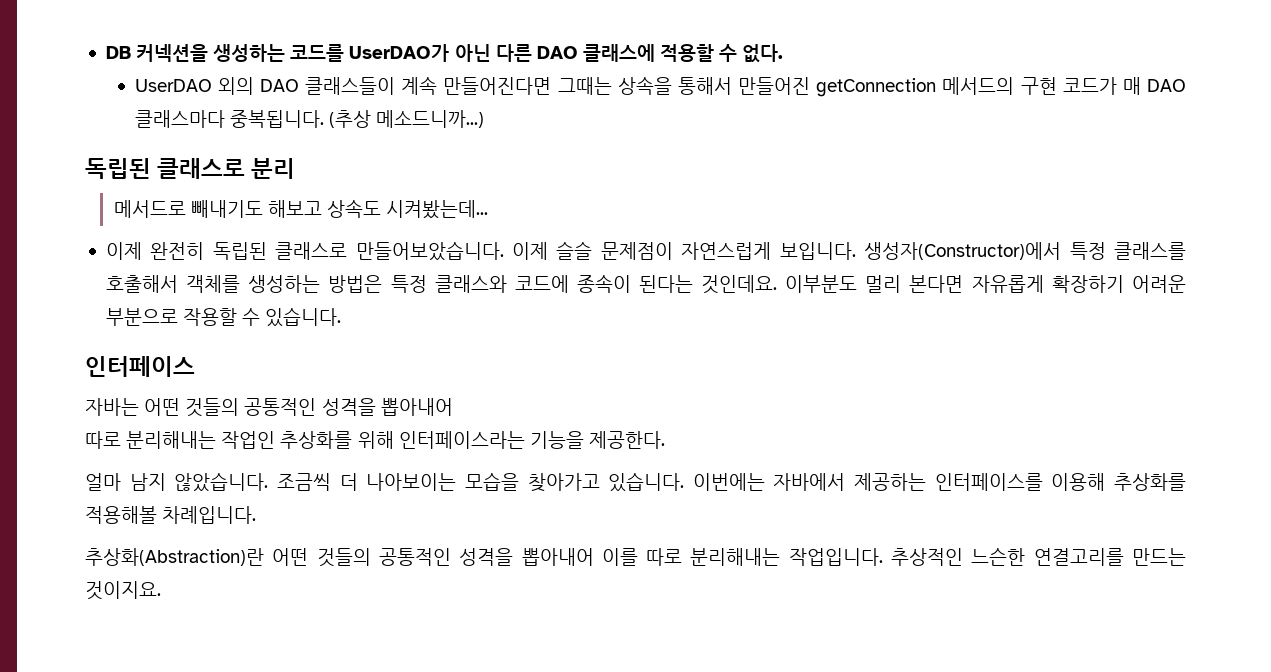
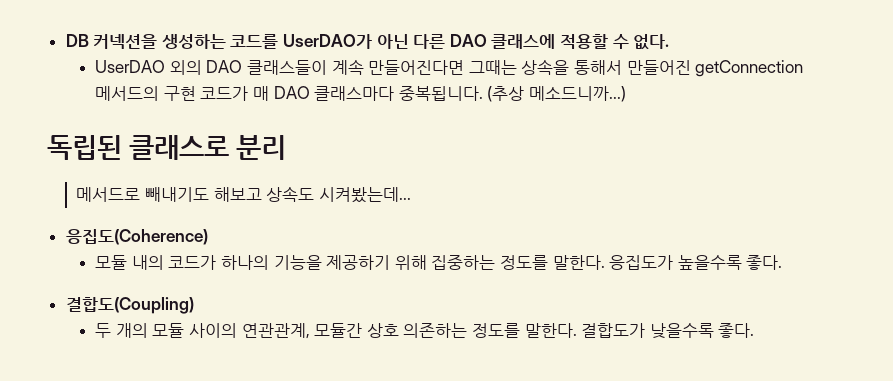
[105,241,1186,261] [105,274,1186,294] [105,307,342,327] [85,356,195,377] [85,398,453,417] [85,431,665,449] [85,472,1186,492] [85,506,257,524] [85,547,1186,567] [85,581,161,600] 이제 완전히 독립된 클래스로 만들어보았습니다. 이제 슬슬 문제점이 자연스럽게 보입니다. 생성자(Constructor)에서 특정 클래스를 호출해서 객체를 생성하는 방법은 특정 클래스와 코드에 종속이 된다는 것인데요. 이부분도 멀리 본다면 자유롭게 확장하기 어려운 부분으로 작용할 수 있습니다. // 인터페이스 // 자바는 어떤 것들의 공통적인 성격을 뽑아내어 // 따로 분리해내는 작업인 추상화를 위해 인터페이스라는 기능을 제공한다. // 얼마 남지 않았습니다. 조금씩 더 나아보이는 모습을 찾아가고 있습니다. 이번에는 자바에서 제공하는 인터페이스를 이용해 추상화를 적용해볼 차례입니다. // 추상화(Abstraction)란 어떤 것들의 공통적인 성격을 뽑아내어 이를 따로 분리해내는 작업입니다. 추상적인 느슨한 연결고리를 만드는 것이지요. -> [65,229,208,245] [95,255,783,270] [65,297,194,314] [95,323,755,339] 응집도(Coherence) // 모듈 내의 코드가 하나의 기능을 제공하기 위해 집중하는 정도를 말한다. 응집도가 높을수록 좋다. // 결합도(Coupling) // 두 개의 모듈 사이의 연관관계, 모듈간 상호 의존하는 정도를 말한다. 결합도가 낮을수록 좋다.

